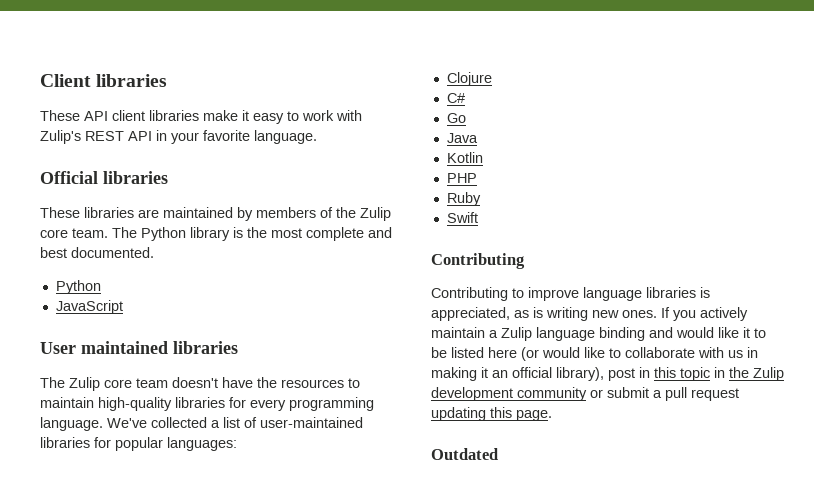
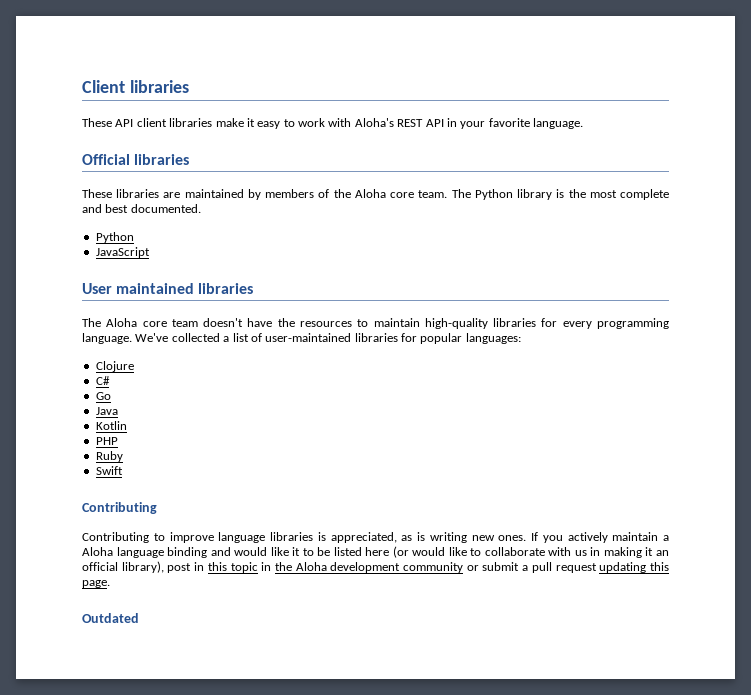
[40,130,81,144] Zulip's -> [354,118,394,127] Aloha's
[360,207,391,221] Zulip -> [354,189,386,198] Aloha
[69,377,100,391] Zulip -> [106,318,138,327] Aloha
[501,327,532,341] Zulip -> [82,547,113,556] Aloha
[753,367,784,381] Zulip -> [295,562,327,571] Aloha

